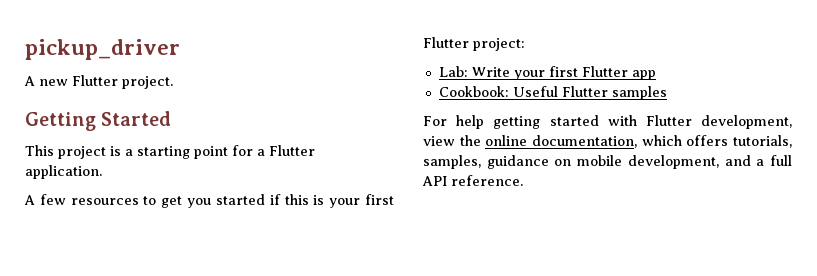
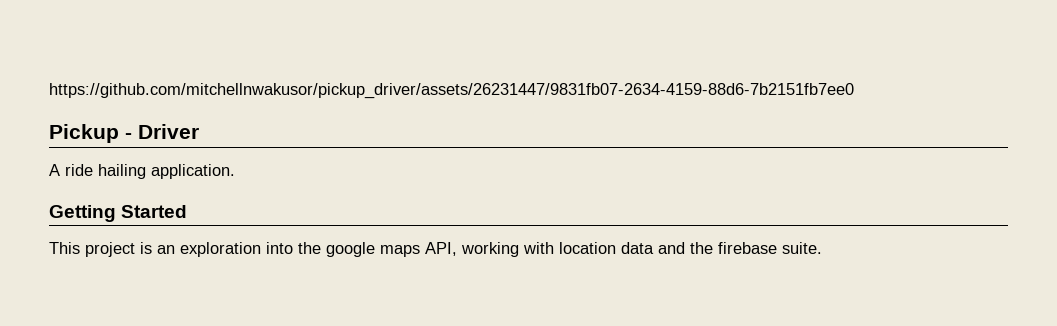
[25,39,180,60] [24,75,173,89] pickup_driver // A new Flutter project. -> [49,83,854,99] [49,124,199,143] [49,164,235,179] https://github.com/mitchellnwakusor/pickup_driver/assets/26231447/9831fb07-2634-4159-88d6-7b2151fb7ee0 // Pickup - Driver // A ride hailing application.
[125,145,315,159] [25,165,102,179] [24,194,394,208] [423,37,525,51] [438,66,656,80] [438,86,667,100] [423,115,792,129] [423,135,792,148] [423,155,792,169] [422,175,523,186] a starting point for a Flutter application. // A few resources to get you started if this is your first Flutter project: // Lab: Write your first Flutter app // Cookbook: Useful Flutter samples // For help getting started with Flutter development, view the online documentation, which offers tutorials, samples, guidance on mobile development, and a full API reference. -> [157,242,822,257] an exploration into the google maps API, working with location data and the firebase suite.

